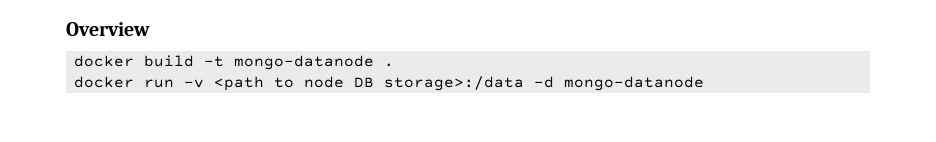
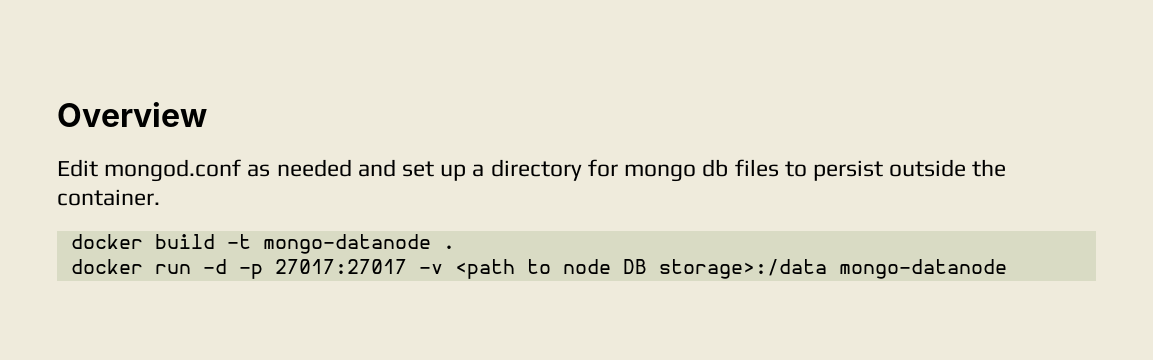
(150, 29) none -> [57,159,1007,182] [57,189,160,206] // Edit mongod.conf as needed and set up a directory for mongo db files to persist outside the container.
(175, 83) none -> [202,259,407,279] -d -p 27017:27017
[534,76,555,88] -d -> (827, 269) none

